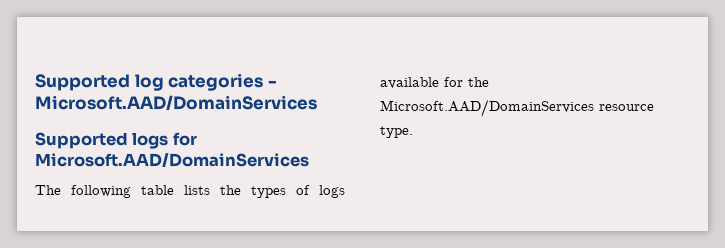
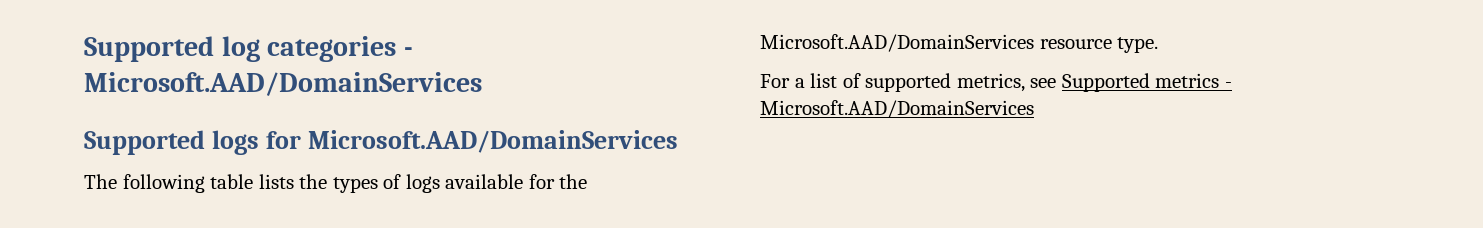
(413, 132) none -> [760,73,1232,92] [760,100,1034,118] // For a list of supported metrics, see Supported metrics - Microsoft.AAD/DomainServices

